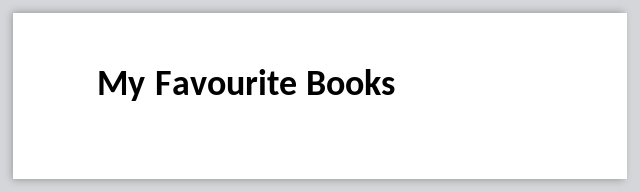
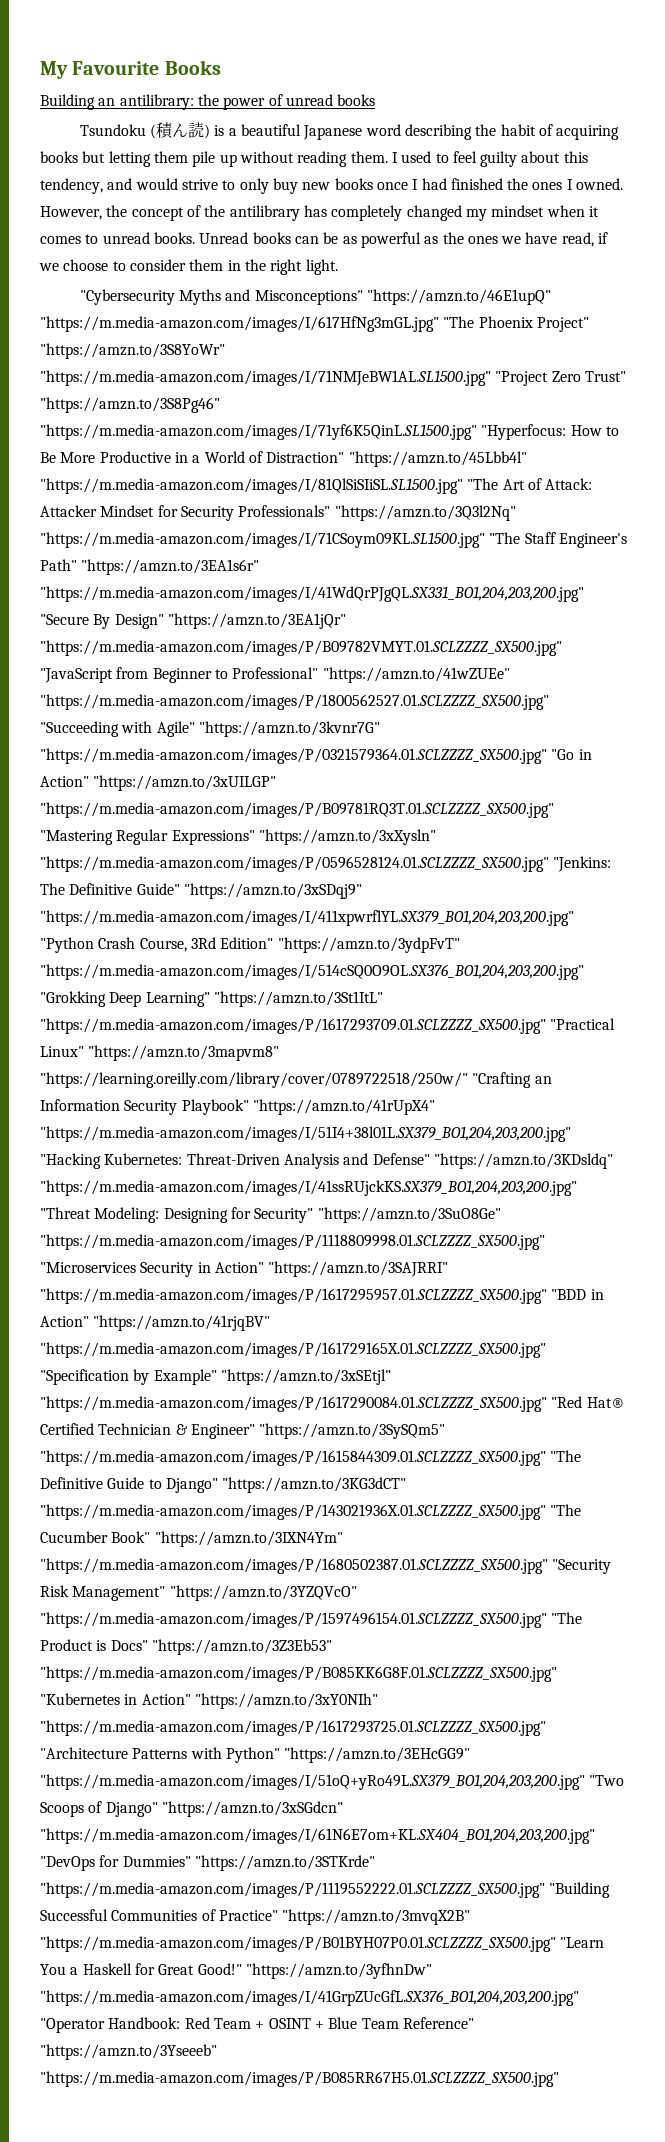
(396, 82) none -> [40,94,376,110] [79,122,620,140] [40,151,588,167] [40,178,624,194] [40,205,599,221] [40,232,609,248] [39,259,338,275] [79,289,552,305] [40,316,589,332] [40,343,225,359] [40,370,626,386] [40,397,220,413] [40,424,619,440] [40,451,527,467] [40,478,593,494] [40,505,516,521] [40,532,627,548] [40,559,260,575] [40,586,584,602] [40,613,346,629] [40,640,562,656] [40,667,510,683] [40,694,549,710] [40,721,380,737] [40,748,592,764] [40,775,277,791] [40,802,554,818] [40,829,436,845] [40,856,612,872] [40,883,362,899] [40,910,574,926] [40,937,460,953] [40,964,584,980] [40,991,383,1007] [40,1018,616,1034] [40,1045,280,1061] [40,1072,552,1088] [40,1099,435,1115] [40,1126,571,1142] [40,1153,613,1169] [40,1180,577,1196] [40,1207,501,1223] [40,1234,545,1250] [40,1261,449,1277] [40,1288,604,1304] [40,1315,271,1331] [40,1342,546,1358] [40,1369,391,1385] [40,1396,625,1412] [40,1423,446,1439] [40,1450,582,1466] [40,1477,407,1493] [40,1504,582,1520] [40,1531,343,1547] [40,1558,612,1574] [40,1585,357,1601] [40,1612,583,1628] [40,1639,332,1655] [40,1666,557,1682] [40,1693,378,1709] [40,1720,546,1736] [40,1747,471,1763] [40,1774,625,1790] [40,1801,343,1817] [40,1828,595,1844] [40,1855,375,1871] [40,1882,611,1898] [40,1909,471,1925] [40,1936,605,1952] [40,1963,432,1979] [40,1990,579,2006] [40,2017,474,2033] [40,2044,217,2060] [40,2071,559,2087] // Building an antilibrary: the power of unread books // Tsundoku (積ん読) is a beautiful Japanese word describing the habit of acquiring books but letting them pile up without reading them. I used to feel guilty about this tendency, and would strive to only buy new books once I had finished the ones I owned. However, the concept of the antilibrary has completely changed my mindset when it comes to unread books. Unread books can be as powerful as the ones we have read, if we choose to consider them in the right light. // "Cybersecurity Myths and Misconceptions" "https://amzn.to/46E1upQ" "https://m.media-amazon.com/images/I/617HfNg3mGL.jpg" "The Phoenix Project" "https://amzn.to/3S8YoWr" "https://m.media-amazon.com/images/I/71NMJeBW1AL.SL1500.jpg" "Project Zero Trust" "https://amzn.to/3S8Pg46" "https://m.media-amazon.com/images/I/71yf6K5QinL.SL1500.jpg" "Hyperfocus: How to Be More Productive in a World of Distraction" "https://amzn.to/45Lbb4l" "https://m.media-amazon.com/images/I/81QlSiSIiSL.SL1500.jpg" "The Art of Attack: Attacker Mindset for Security Professionals" "https://amzn.to/3Q3l2Nq" "https://m.media-amazon.com/images/I/71CSoym09KL.SL1500.jpg" "The Staff Engineer's Path" "https://amzn.to/3EA1s6r" "https://m.media-amazon.com/images/I/41WdQrPJgQL.SX331_BO1,204,203,200.jpg" "Secure By Design" "https://amzn.to/3EA1jQr" "https://m.media-amazon.com/images/P/B09782VMYT.01.SCLZZZZ_SX500.jpg" "JavaScript from Beginner to Professional" "https://amzn.to/41wZUEe" "https://m.media-amazon.com/images/P/1800562527.01.SCLZZZZ_SX500.jpg" "Succeeding with Agile" "https://amzn.to/3kvnr7G" "https://m.media-amazon.com/images/P/0321579364.01.SCLZZZZ_SX500.jpg" "Go in Action" "https://amzn.to/3xUILGP" "https://m.media-amazon.com/images/P/B09781RQ3T.01.SCLZZZZ_SX500.jpg" "Mastering Regular Expressions" "https://amzn.to/3xXysln" "https://m.media-amazon.com/images/P/0596528124.01.SCLZZZZ_SX500.jpg" "Jenkins: The Definitive Guide" "https://amzn.to/3xSDqj9" "https://m.media-amazon.com/images/I/411xpwrflYL.SX379_BO1,204,203,200.jpg" "Python Crash Course, 3Rd Edition" "https://amzn.to/3ydpFvT" "https://m.media-amazon.com/images/I/514cSQ0O9OL.SX376_BO1,204,203,200.jpg" "Grokking Deep Learning" "https://amzn.to/3St1ItL" "https://m.media-amazon.com/images/P/1617293709.01.SCLZZZZ_SX500.jpg" "Practical Linux" "https://amzn.to/3mapvm8" "https://learning.oreilly.com/library/cover/0789722518/250w/" "Crafting an Information Security Playbook" "https://amzn.to/41rUpX4" "https://m.media-amazon.com/images/I/51I4+38l01L.SX379_BO1,204,203,200.jpg" "Hacking Kubernetes: Threat-Driven Analysis and Defense" "https://amzn.to/3KDsldq" "https://m.media-amazon.com/images/I/41ssRUjckKS.SX379_BO1,204,203,200.jpg" "Threat Modeling: Designing for Security" "https://amzn.to/3SuO8Ge" "https://m.media-amazon.com/images/P/1118809998.01.SCLZZZZ_SX500.jpg" "Microservices Security in Action" "https://amzn.to/3SAJRRI" "https://m.media-amazon.com/images/P/1617295957.01.SCLZZZZ_SX500.jpg" "BDD in Action" "https://amzn.to/41rjqBV" "https://m.media-amazon.com/images/P/161729165X.01.SCLZZZZ_SX500.jpg" "Specification by Example" "https://amzn.to/3xSEtjl" "https://m.media-amazon.com/images/P/1617290084.01.SCLZZZZ_SX500.jpg" "Red Hat® Certified Technician & Engineer" "https://amzn.to/3SySQm5" "https://m.media-amazon.com/images/P/1615844309.01.SCLZZZZ_SX500.jpg" "The Definitive Guide to Django" "https://amzn.to/3KG3dCT" "https://m.media-amazon.com/images/P/143021936X.01.SCLZZZZ_SX500.jpg" "The Cucumber Book" "https://amzn.to/3IXN4Ym" "https://m.media-amazon.com/images/P/1680502387.01.SCLZZZZ_SX500.jpg" "Security Risk Management" "https://amzn.to/3YZQVcO" "https://m.media-amazon.com/images/P/1597496154.01.SCLZZZZ_SX500.jpg" "The Product is Docs" "https://amzn.to/3Z3Eb53" "https://m.media-amazon.com/images/P/B085KK6G8F.01.SCLZZZZ_SX500.jpg" "Kubernetes in Action" "https://amzn.to/3xY0NIh" "https://m.media-amazon.com/images/P/1617293725.01.SCLZZZZ_SX500.jpg" "Architecture Patterns with Python" "https://amzn.to/3EHcGG9" "https://m.media-amazon.com/images/I/51oQ+yRo49L.SX379_BO1,204,203,200.jpg" "Two Scoops of Django" "https://amzn.to/3xSGdcn" "https://m.media-amazon.com/images/I/61N6E7om+KL.SX404_BO1,204,203,200.jpg" "DevOps for Dummies" "https://amzn.to/3STKrde" "https://m.media-amazon.com/images/P/1119552222.01.SCLZZZZ_SX500.jpg" "Building Successful Communities of Practice" "https://amzn.to/3mvqX2B" "https://m.media-amazon.com/images/P/B01BYH07P0.01.SCLZZZZ_SX500.jpg" "Learn You a Haskell for Great Good!" "https://amzn.to/3yfhnDw" "https://m.media-amazon.com/images/I/41GrpZUcGfL.SX376_BO1,204,203,200.jpg" "Operator Handbook: Red Team + OSINT + Blue Team Reference" "https://amzn.to/3Yseeeb" "https://m.media-amazon.com/images/P/B085RR67H5.01.SCLZZZZ_SX500.jpg"

